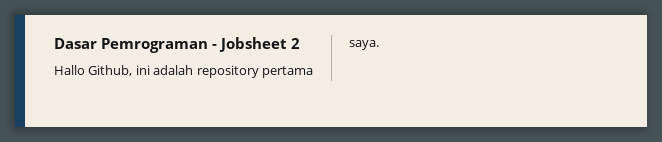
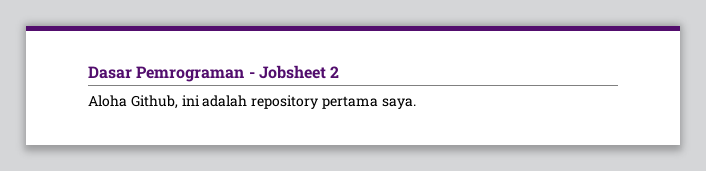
[54,65,85,75] Hallo -> [88,95,127,107] Aloha

